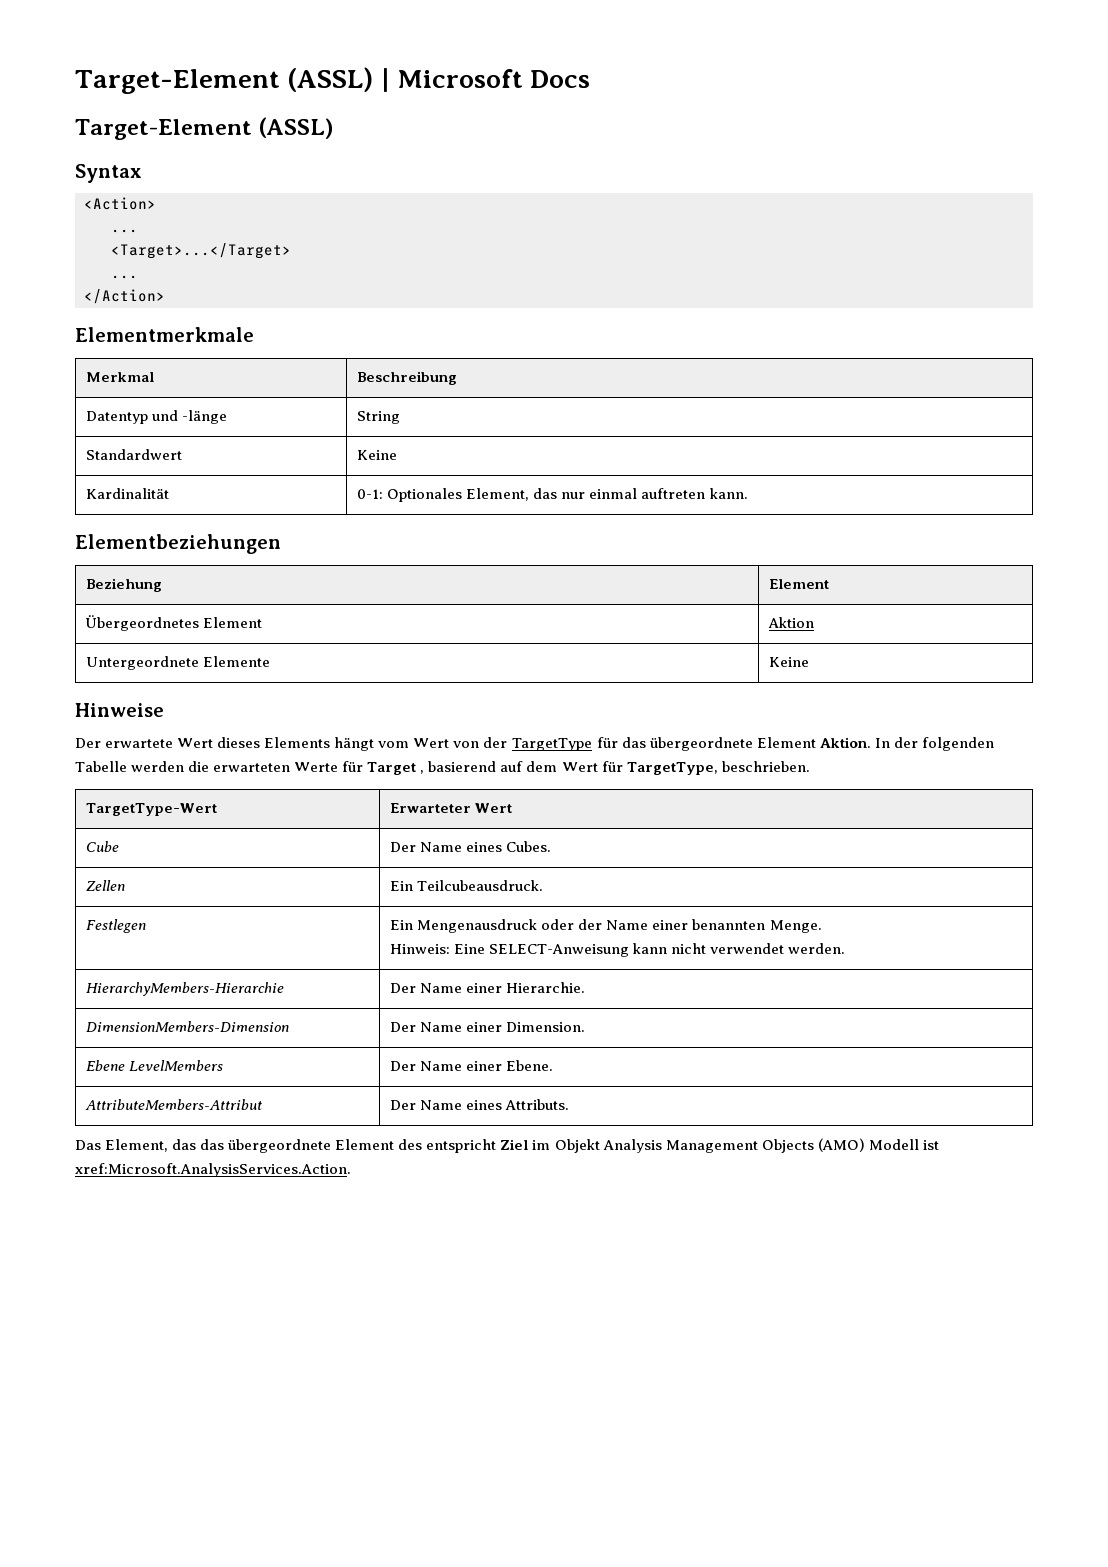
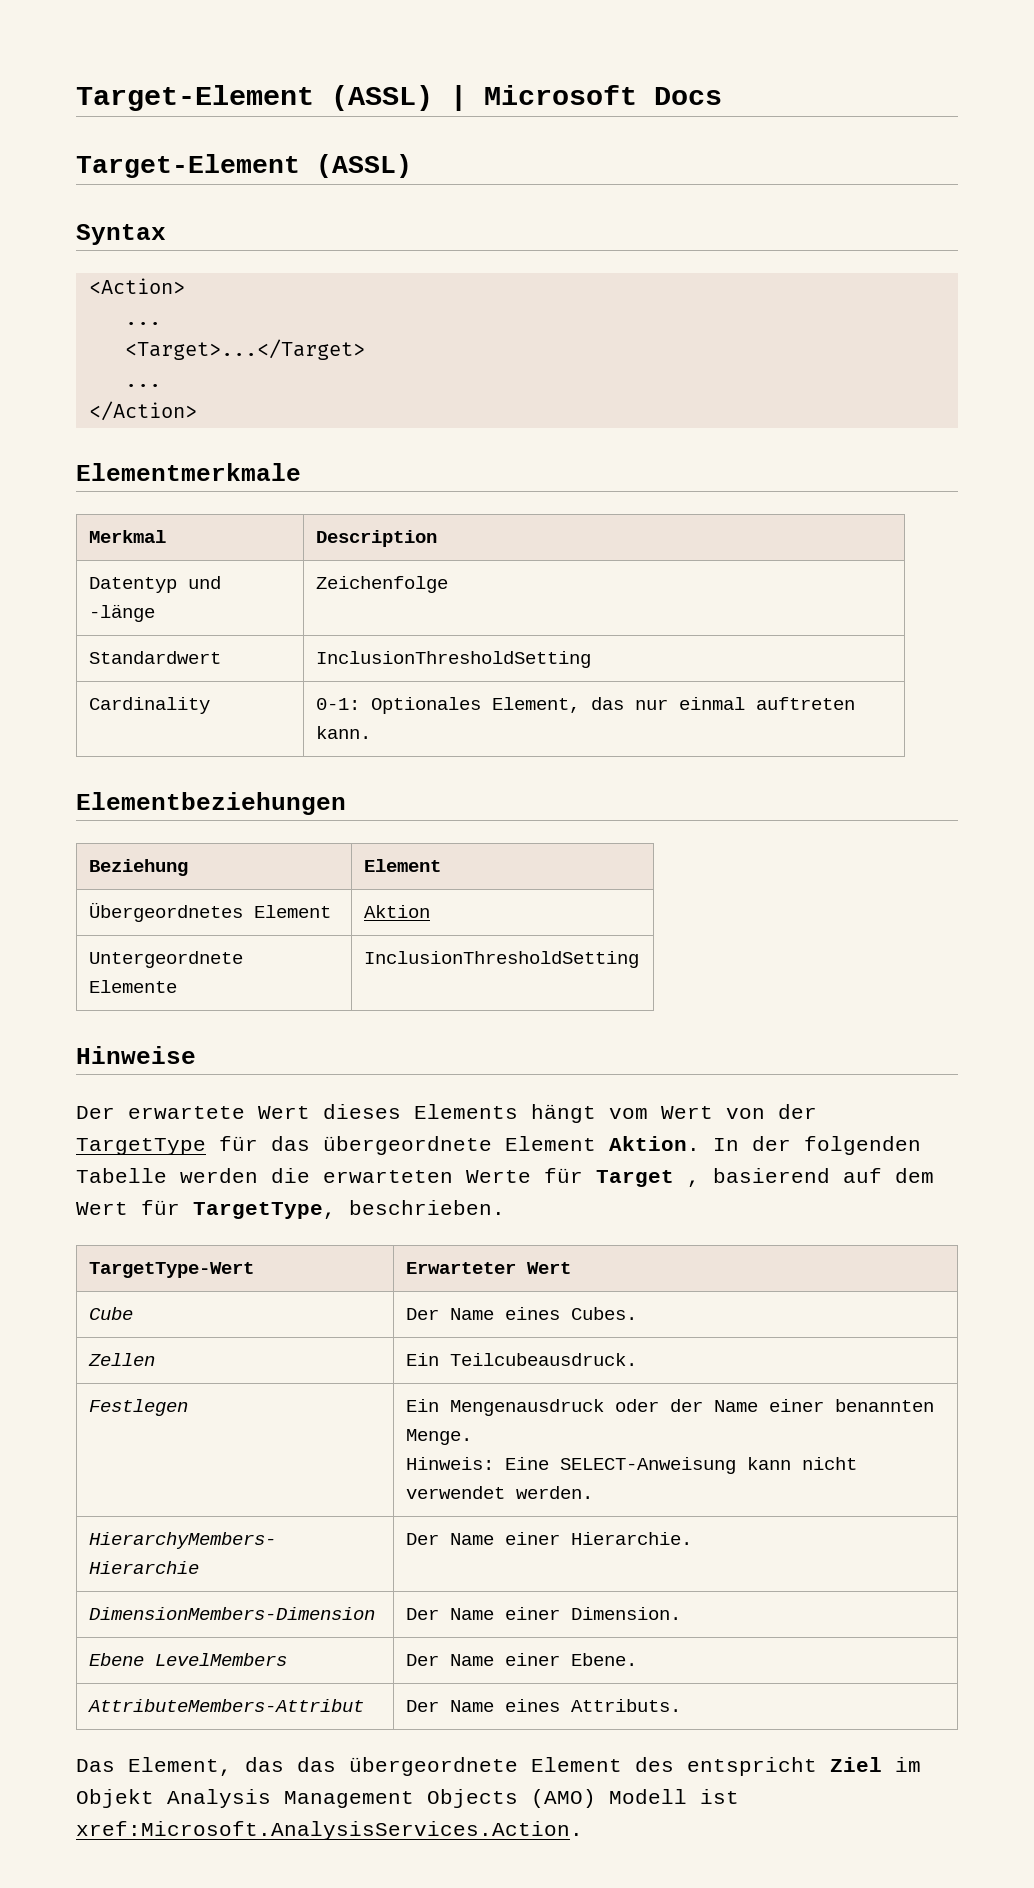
[357,371,458,385] Beschreibung -> [315,530,437,547] Description
[357,411,401,424] String -> [315,576,448,593] Zeichenfolge
[357,450,398,460] [86,488,170,499] Keine // Kardinalität -> [315,651,591,668] [88,697,210,714] InclusionThresholdSetting // Cardinality
[769,657,810,667] Keine -> [363,951,639,968] InclusionThresholdSetting

